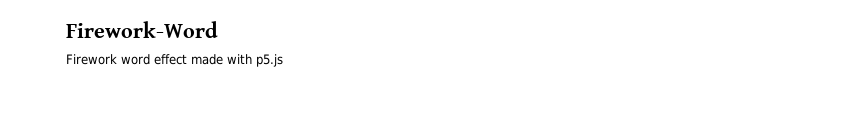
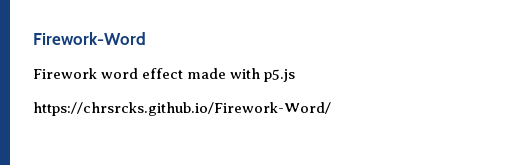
(283, 60) none -> [33,102,331,116] // https://chrsrcks.github.io/Firework-Word/

